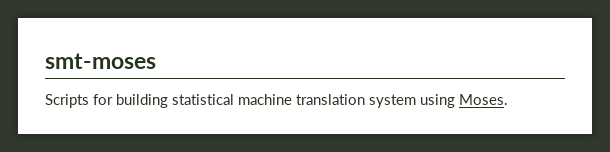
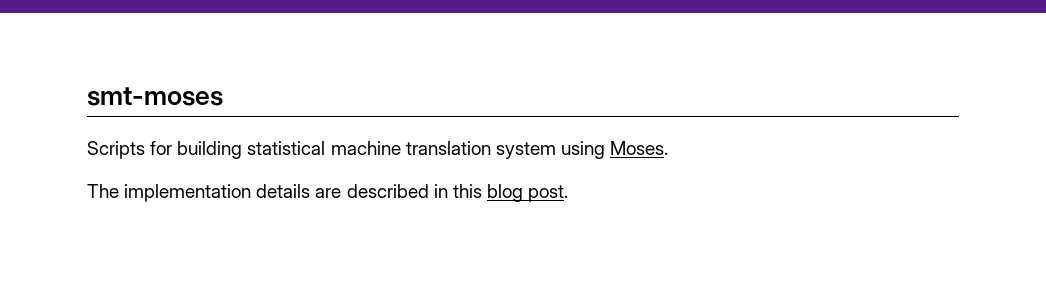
(508, 99) none -> [87,184,569,202] // The implementation details are described in this blog post.

